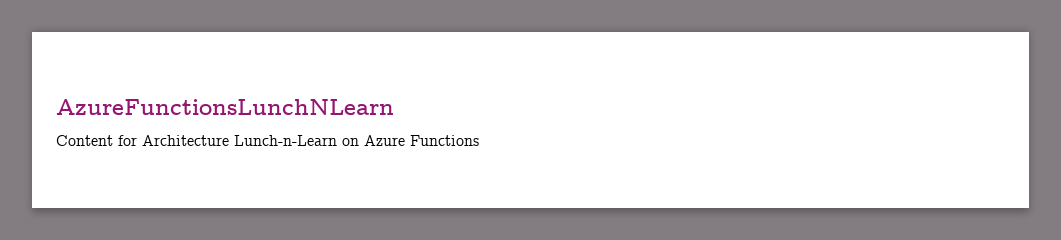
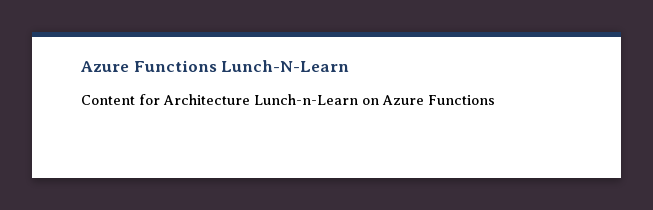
[56,99,394,115] AzureFunctionsLunchNLearn -> [80,60,350,72] Azure Functions Lunch-N-Learn

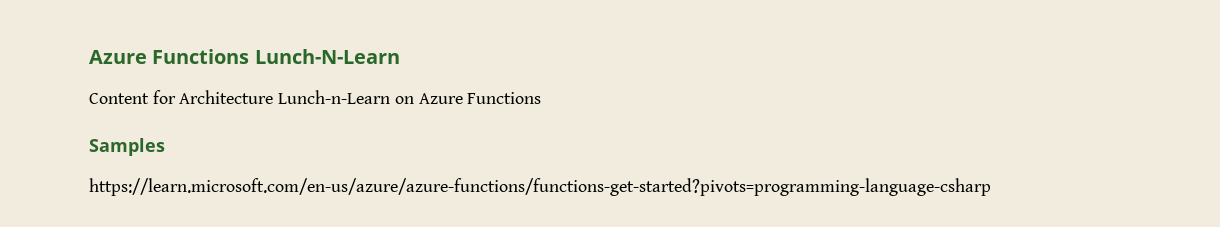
(495, 100) none -> [89,138,165,156] [89,178,991,196] // Samples // https://learn.microsoft.com/en-us/azure/azure-functions/functions-get-started?pivots=programming-language-csharp

